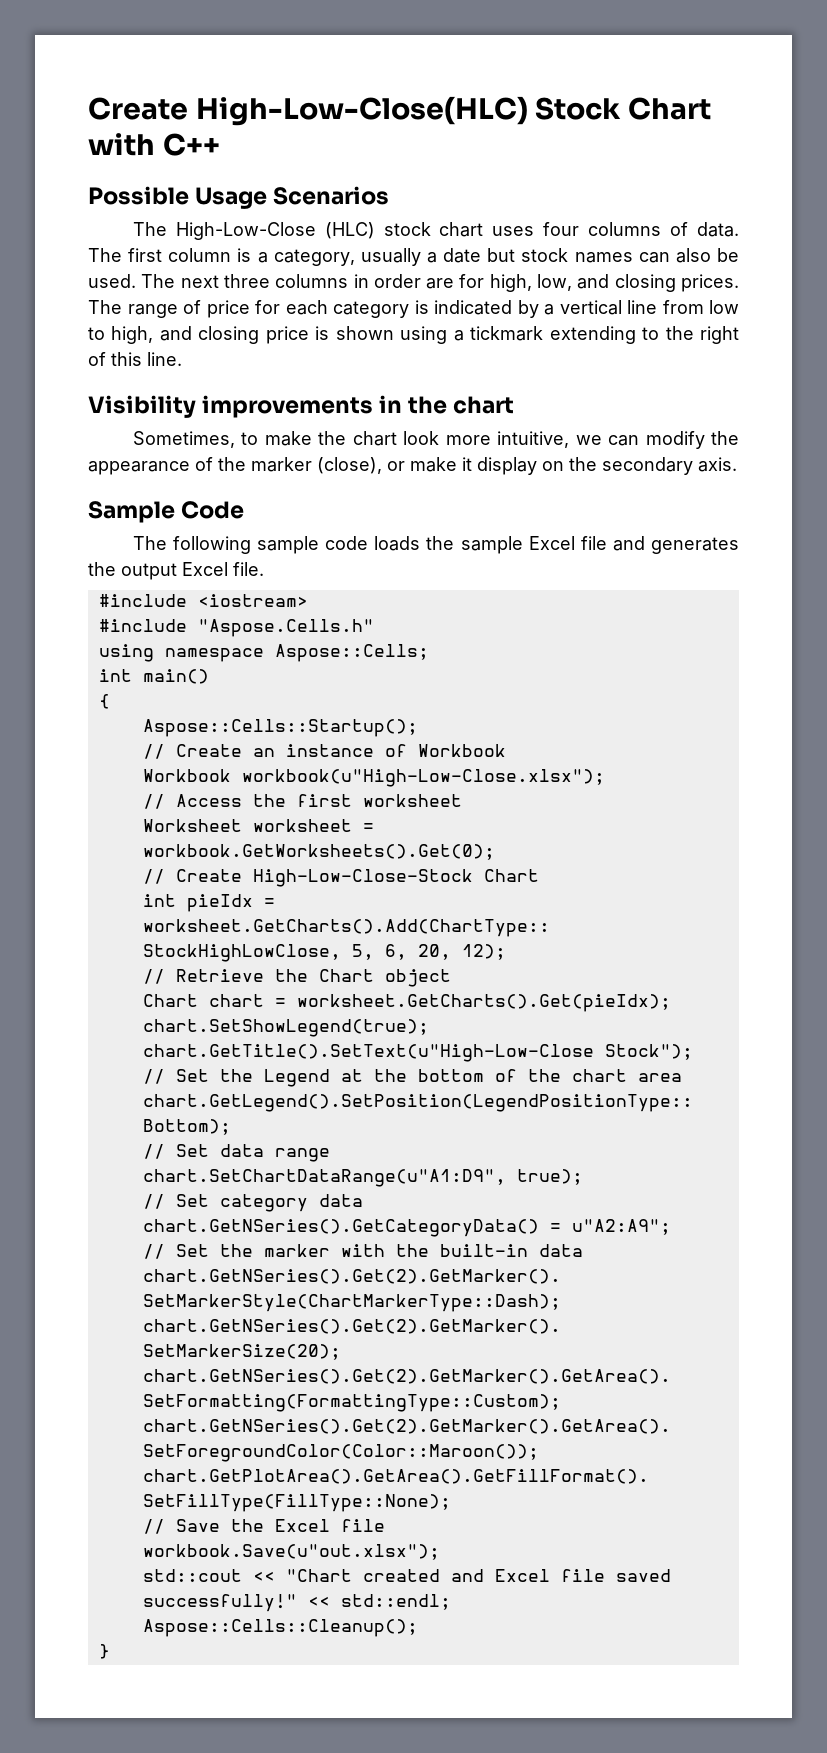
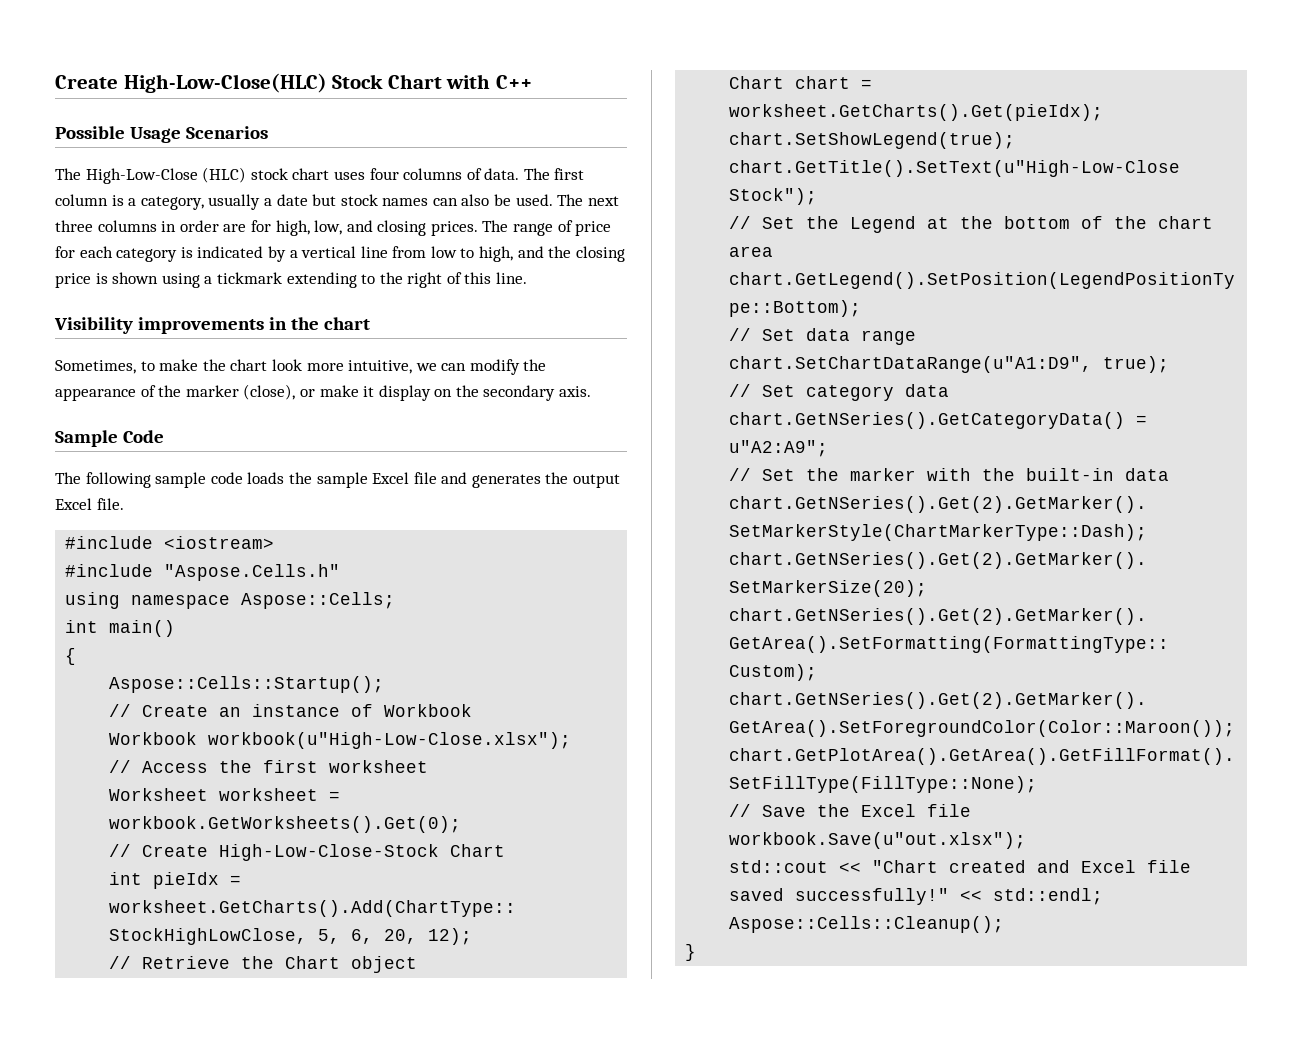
(192, 333) none -> [548,246,572,258] the

